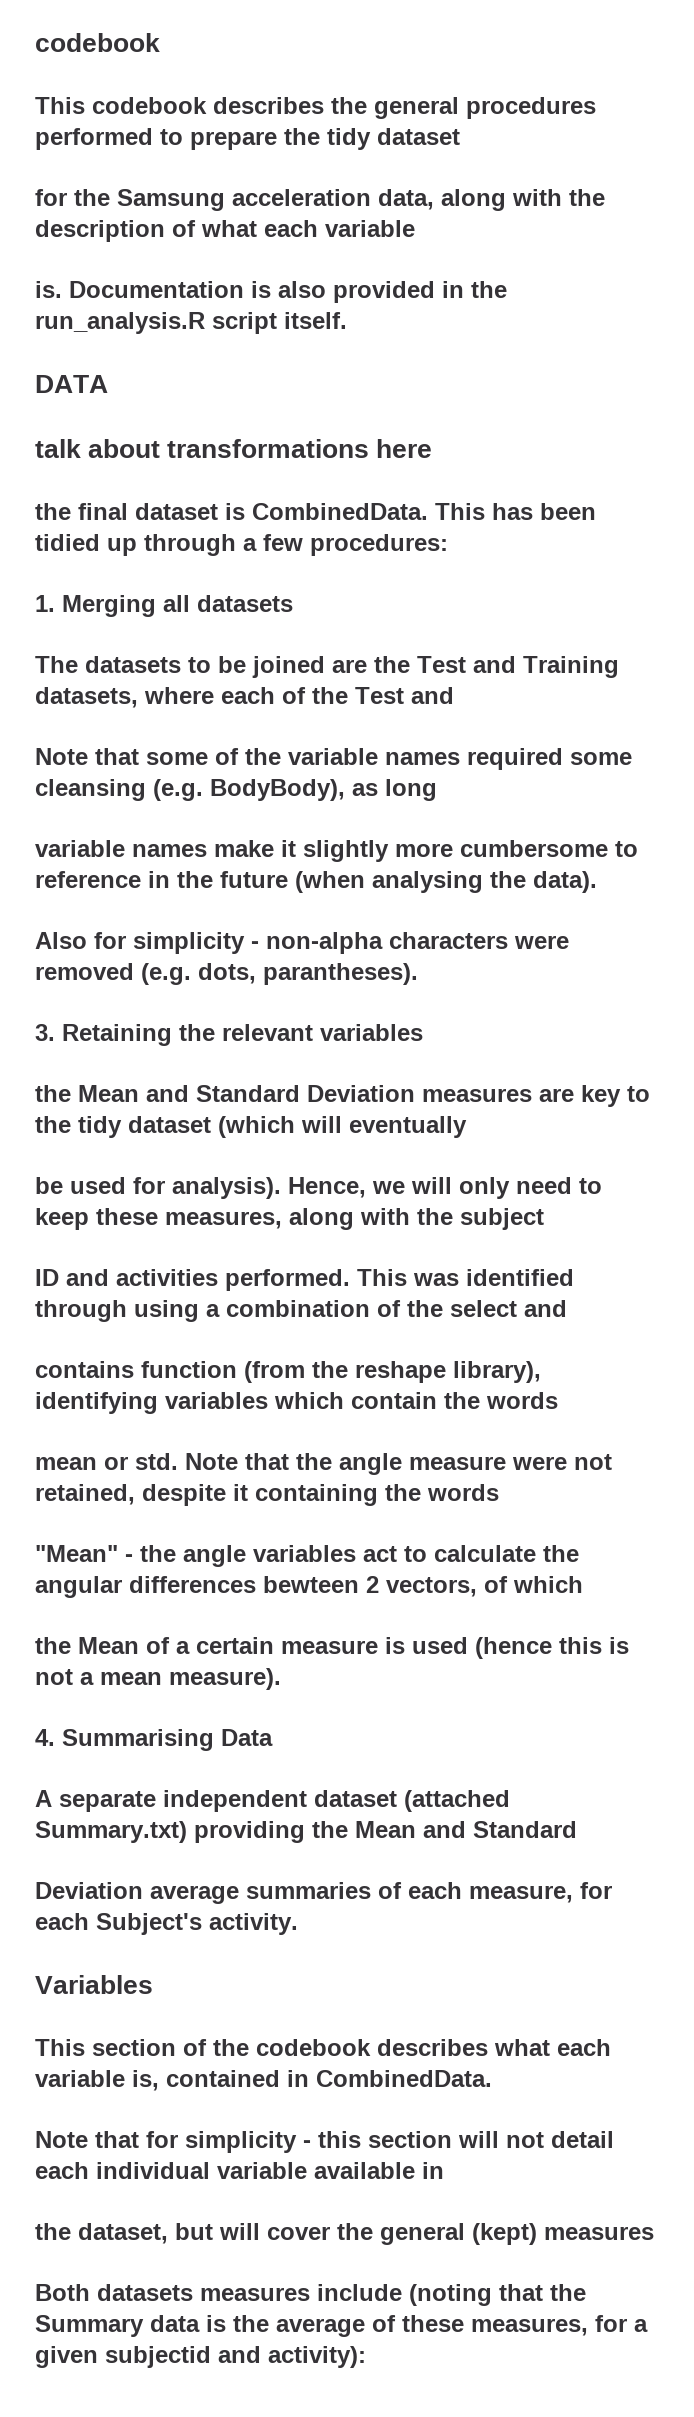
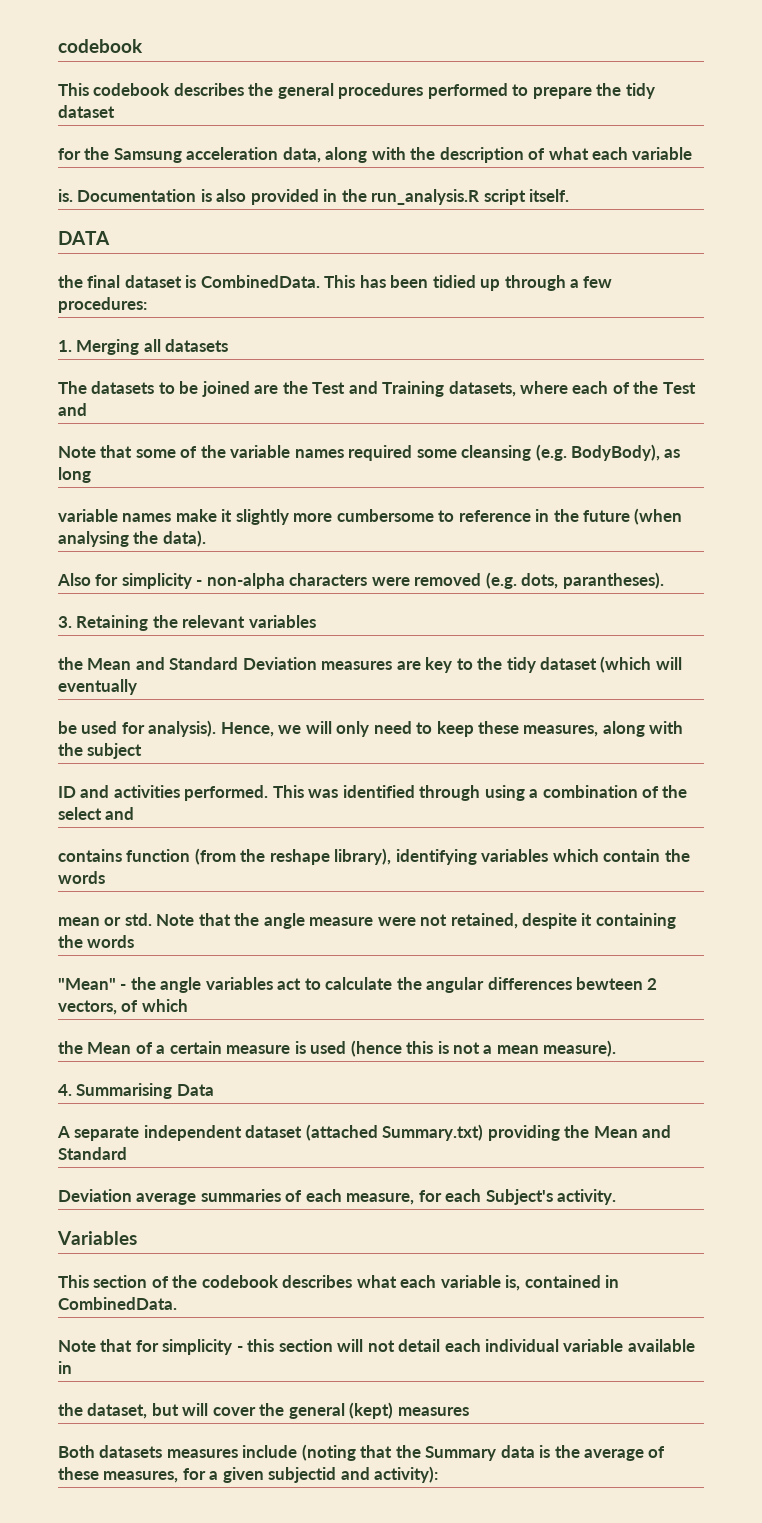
[35,439,433,458] // talk about transformations here -> (110, 238) none

